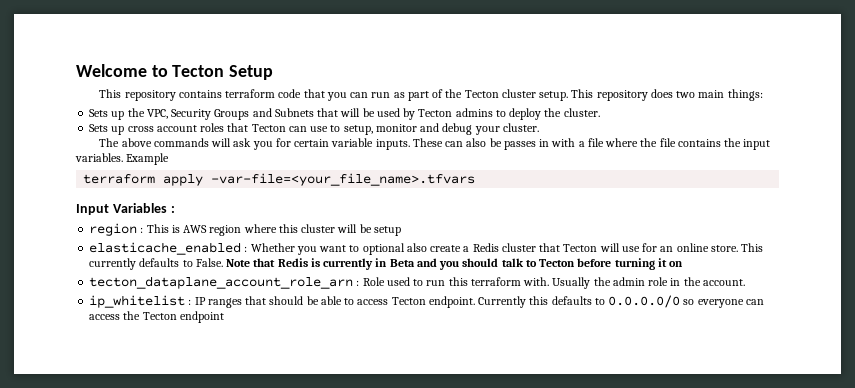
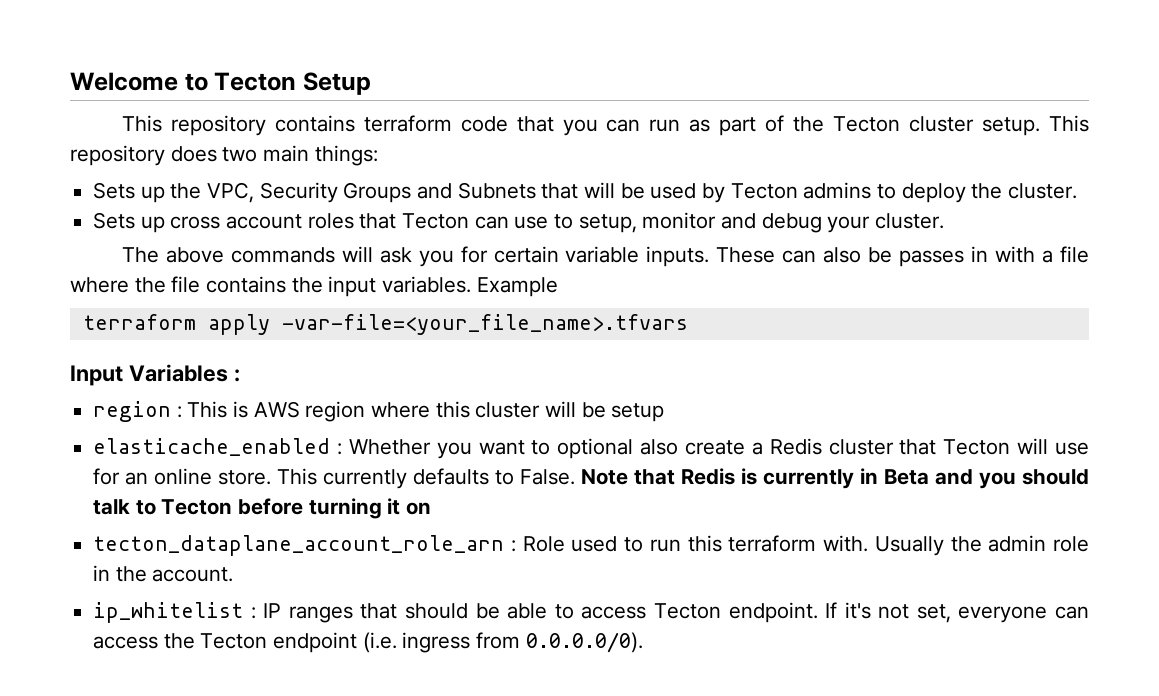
[478,295,695,308] Currently this defaults to 0.0.0.0/0 so -> [825,602,951,623] If it's not set,
(224, 317) none -> [362,632,643,653] (i.e. ingress from 0.0.0.0/0).

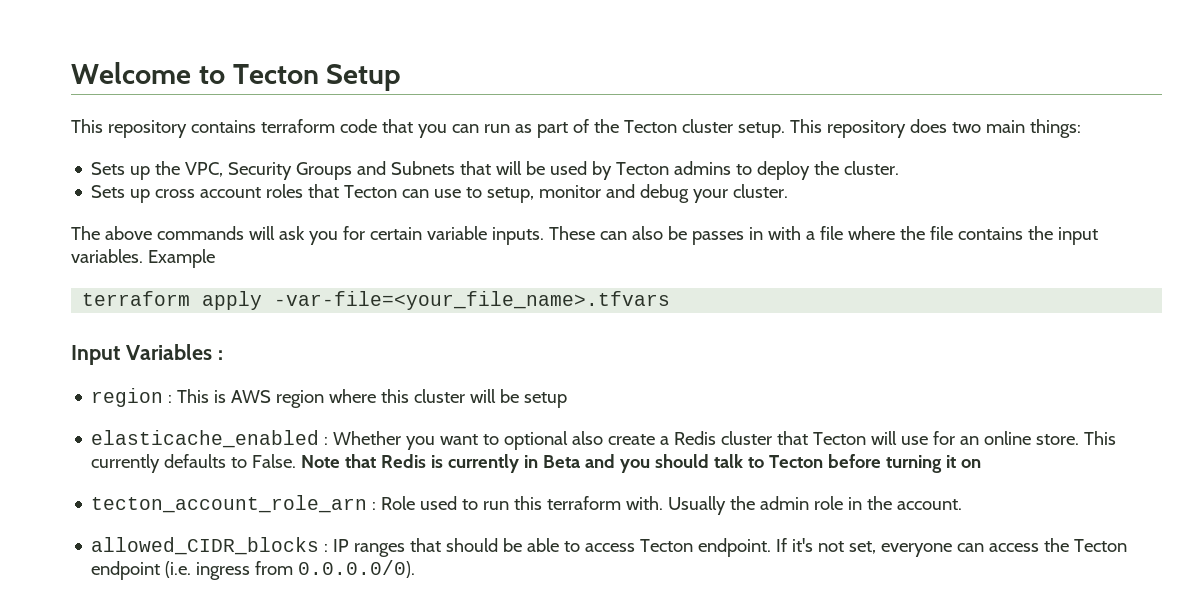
[93,535,505,556] tecton_dataplane_account_role_arn -> [91,495,368,513] tecton_account_role_arn
[93,602,244,623] ip_whitelist -> [91,537,320,555] allowed_CIDR_blocks

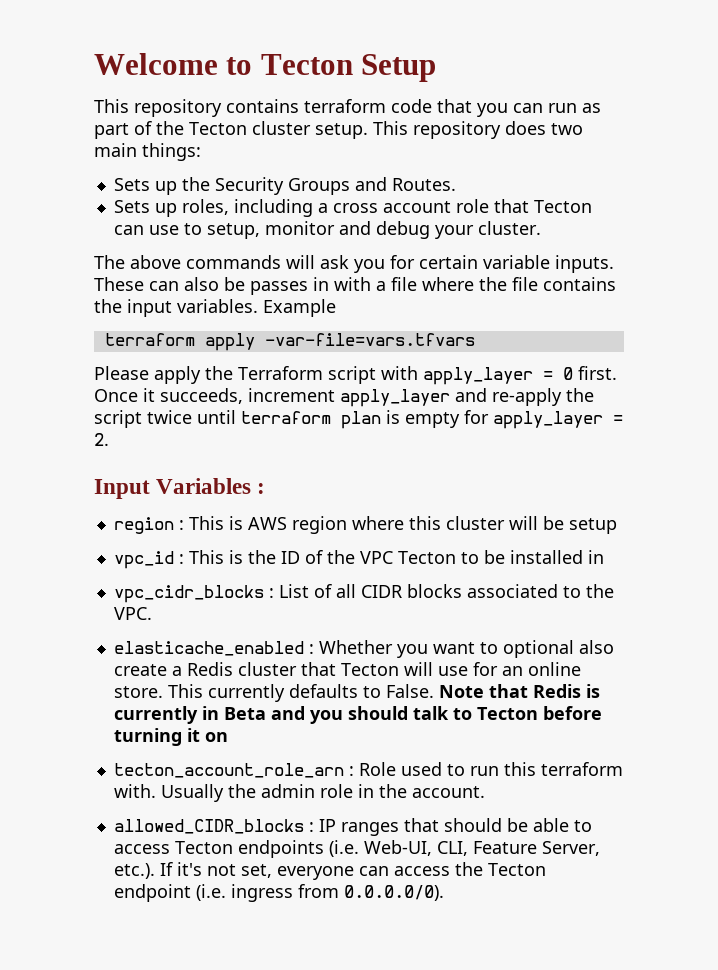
[185,162,224,177] VPC, -> (210, 184) none
[391,161,900,180] [91,185,151,203] Subnets that will be used by Tecton admins to deploy the cluster. // Sets up -> [391,178,456,191] [113,199,328,217] Routes. // Sets up roles, including a
[266,184,304,198] roles -> [455,199,489,213] role
[274,291,671,310] -var-file=<your_file_name>.tfvars -> [264,333,475,346] [94,366,617,385] [94,388,594,407] [94,410,623,429] [94,433,109,446] -var-file=vars.tfvars // Please apply the Terraform script with apply_layer = 0 first. Once it succeeds, increment apply_layer and re-apply the script twice until terraform plan is empty for apply_layer = 2.
(568, 400) none -> [113,550,604,569] [113,584,614,603] [113,607,152,620] // vpc_id : This is the ID of the VPC Tecton to be installed in // vpc_cidr_blocks : List of all CIDR blocks associated to the VPC.
[698,538,772,557] endpoint. -> [237,840,600,858] [113,863,155,879] endpoints (i.e. Web-UI, CLI, Feature Server, etc.).

